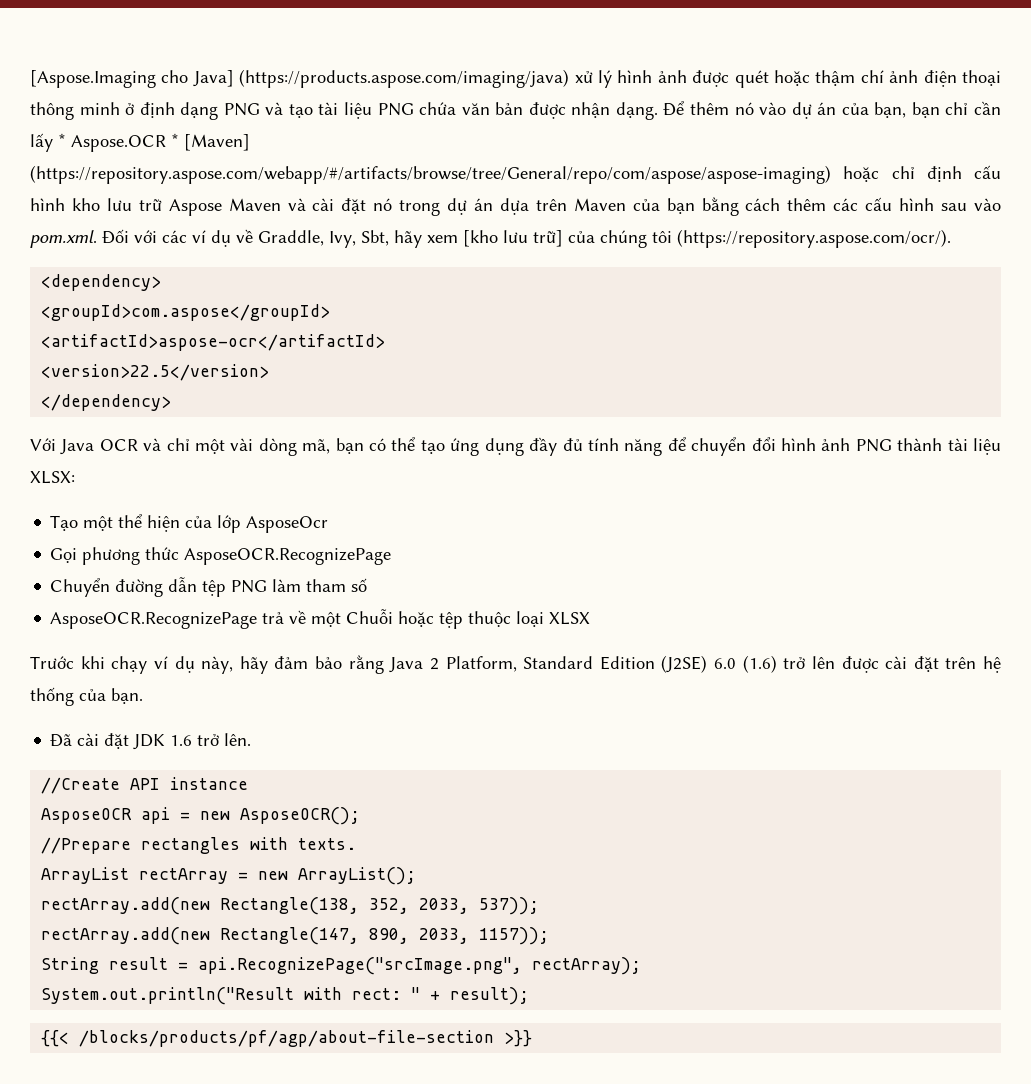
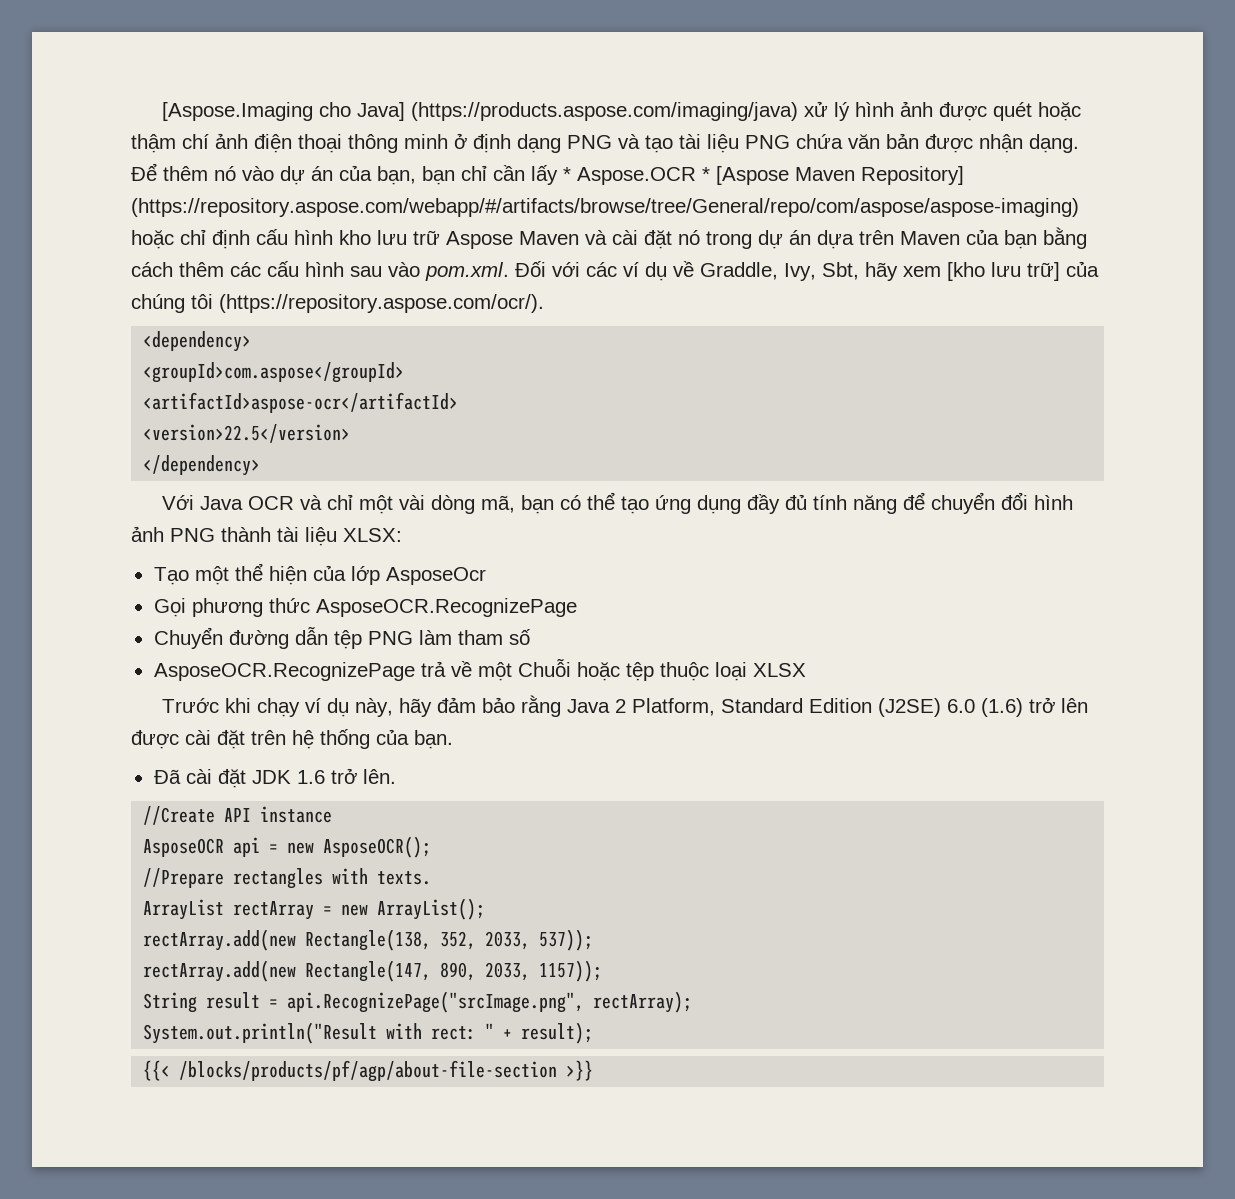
[184,134,250,151] [Maven] -> [716,166,964,185] [Aspose Maven Repository]

